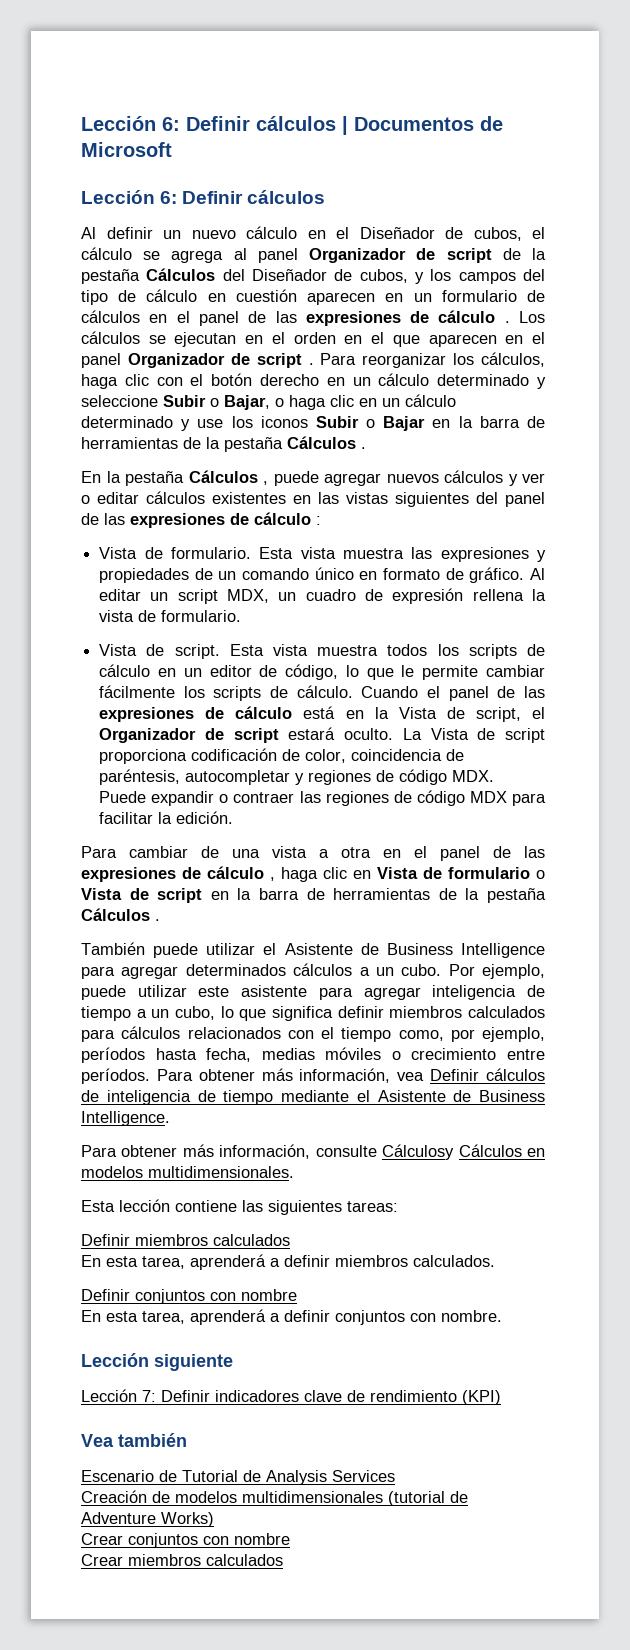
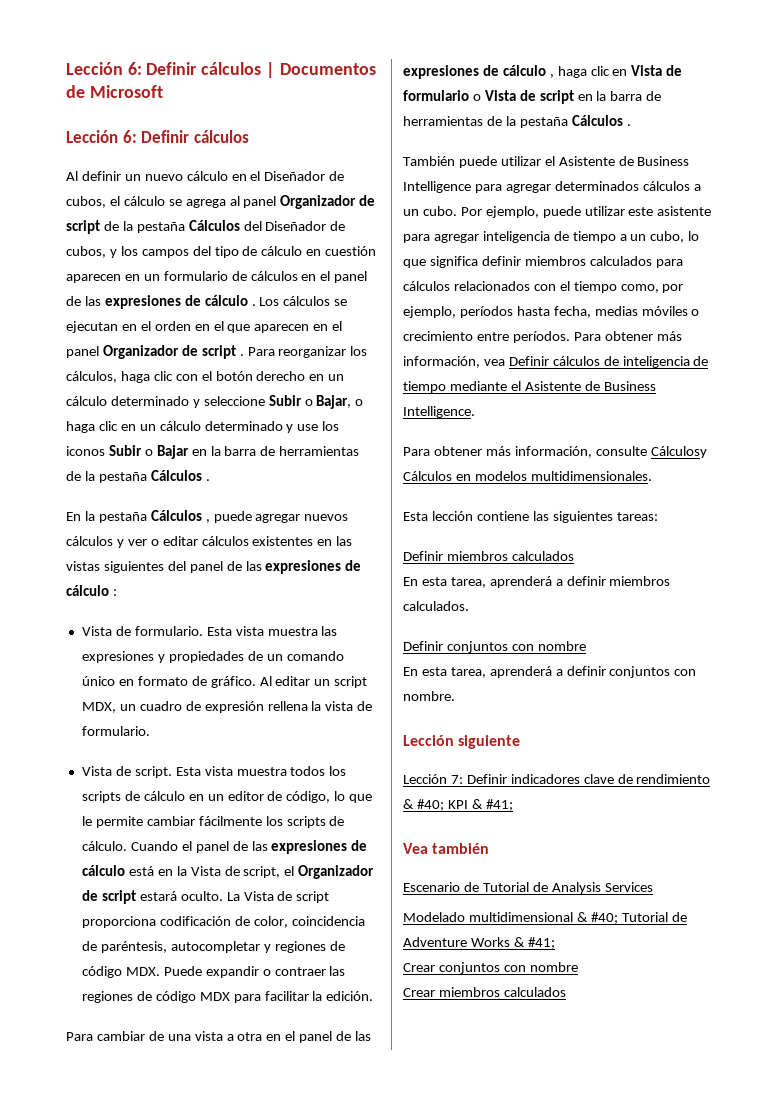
[462,1390,501,1405] (KPI) -> [403,799,513,811] & #40; KPI & #41;
[81,1490,468,1506] [81,1512,214,1527] Creación de modelos multidimensionales (tutorial de Adventure Works) -> [403,912,687,924] [403,937,555,949] Modelado multidimensional & #40; Tutorial de Adventure Works & #41;

